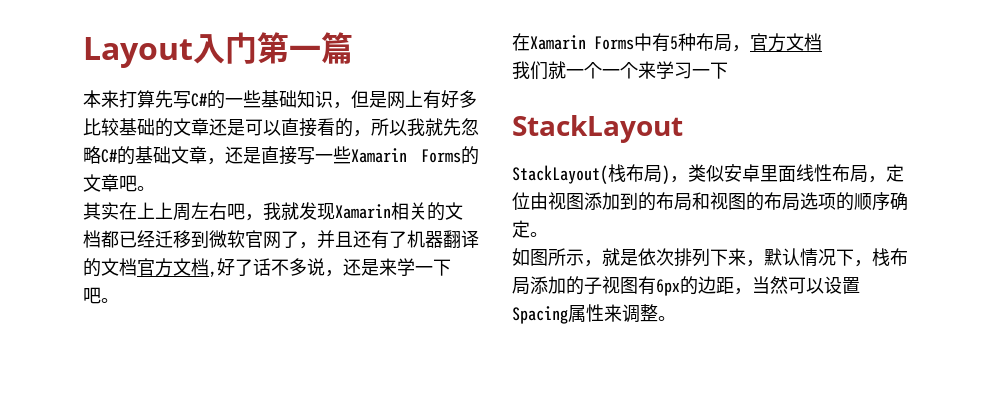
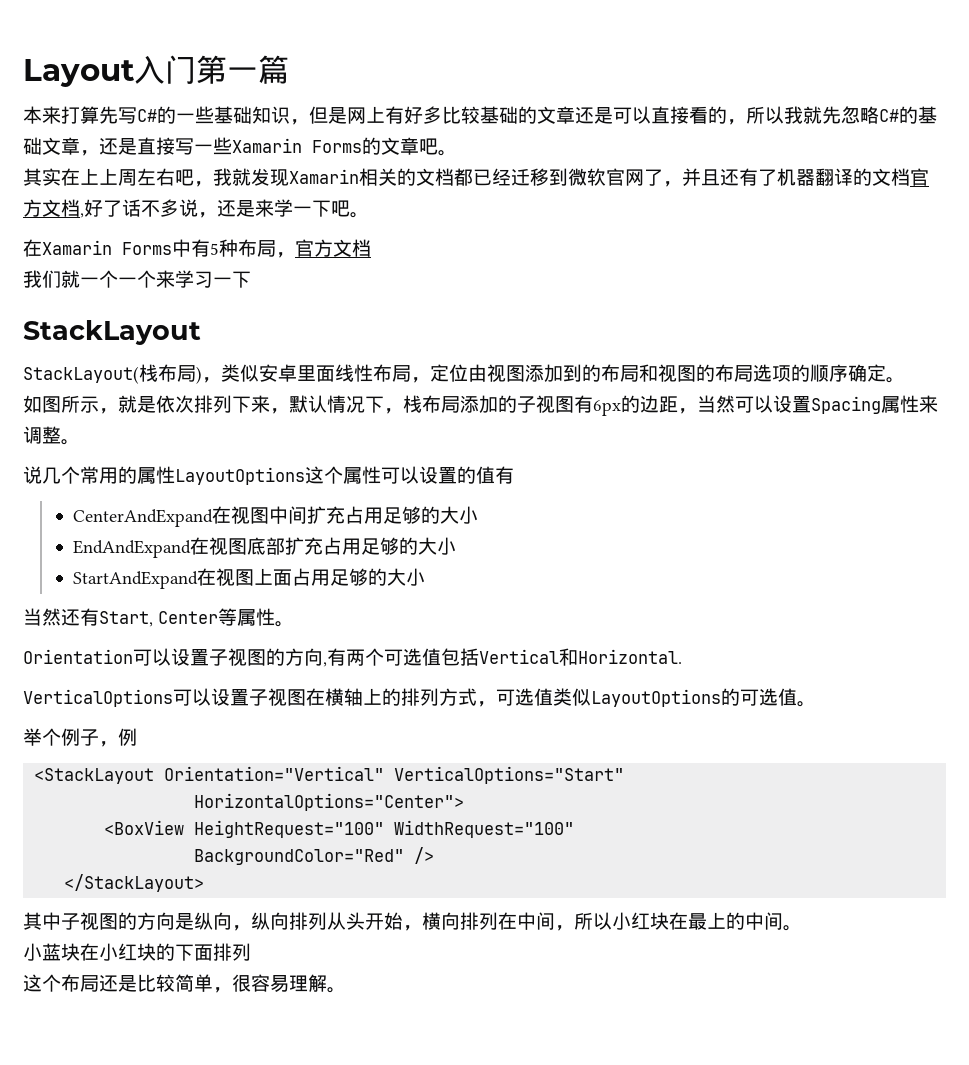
(676, 318) none -> [23,466,514,485] [72,506,478,527] [72,537,456,558] [72,568,425,589] [23,608,294,627] [23,648,682,667] [23,688,816,707] [23,728,137,747] [34,766,625,784] [194,793,465,811] [104,820,575,838] [194,847,435,865] [64,874,205,892] [23,912,802,931] [23,943,251,961] [23,974,346,993] // 说几个常用的属性LayoutOptions这个属性可以设置的值有 // CenterAndExpand在视图中间扩充占用足够的大小 // EndAndExpand在视图底部扩充占用足够的大小 // StartAndExpand在视图上面占用足够的大小 // 当然还有Start, Center等属性。 // Orientation可以设置子视图的方向,有两个可选值包括Vertical和Horizontal. // VerticalOptions可以设置子视图在横轴上的排列方式，可选值类似LayoutOptions的可选值。 // 举个例子，例 // <StackLayout Orientation="Vertical" VerticalOptions="Start" // HorizontalOptions="Center"> // <BoxView HeightRequest="100" WidthRequest="100" // BackgroundColor="Red" /> // </StackLayout> // 其中子视图的方向是纵向，纵向排列从头开始，横向排列在中间，所以小红块在最上的中间。 // 小蓝块在小红块的下面排列 // 这个布局还是比较简单，很容易理解。

